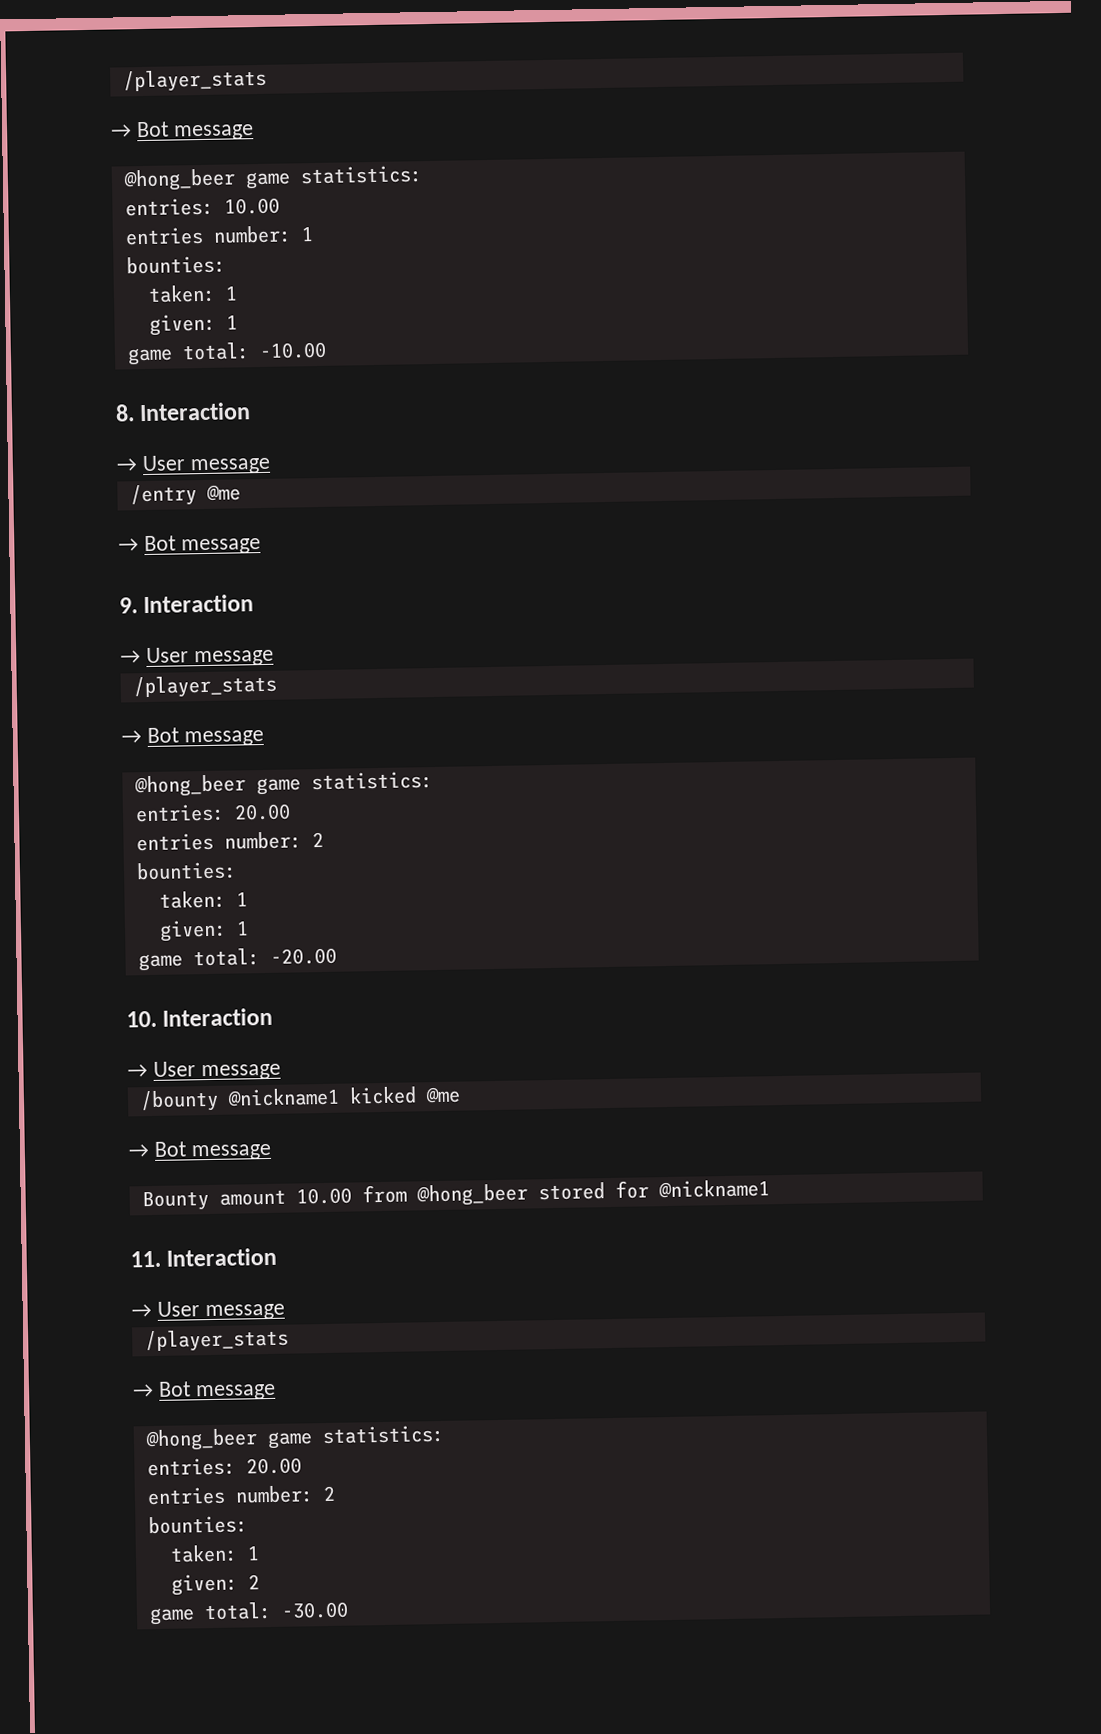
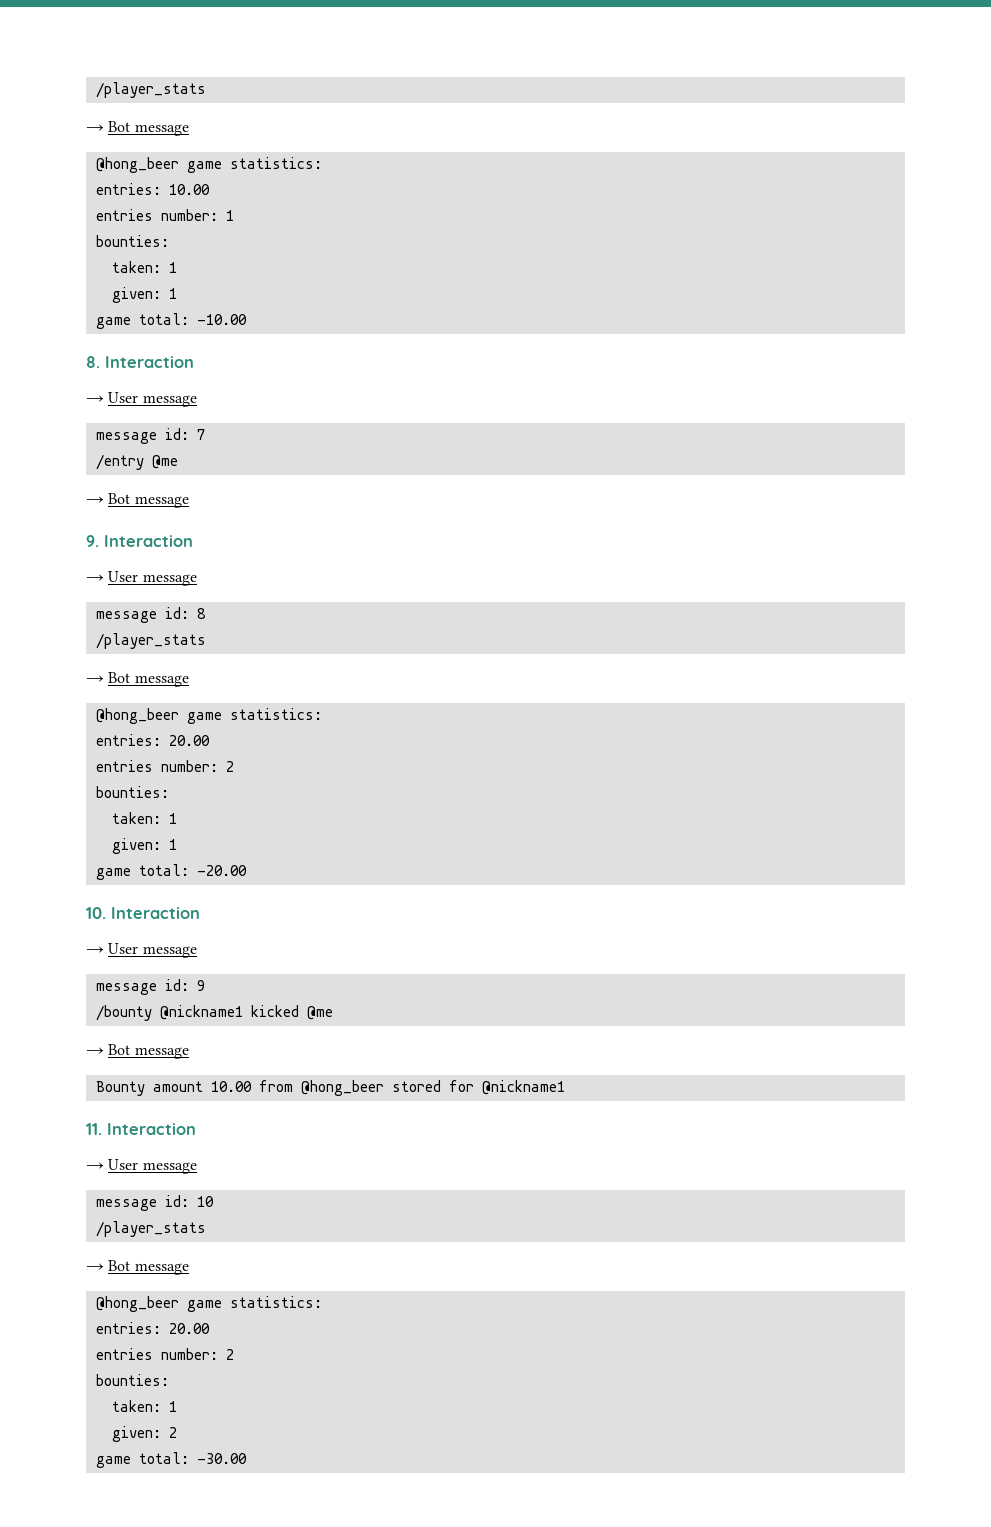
(271, 466) none -> [95,428,205,444] // message id: 7
(274, 658) none -> [95,607,206,623] // message id: 8
(281, 1072) none -> [95,979,205,995] // message id: 9
(285, 1312) none -> [95,1195,214,1211] // message id: 10

